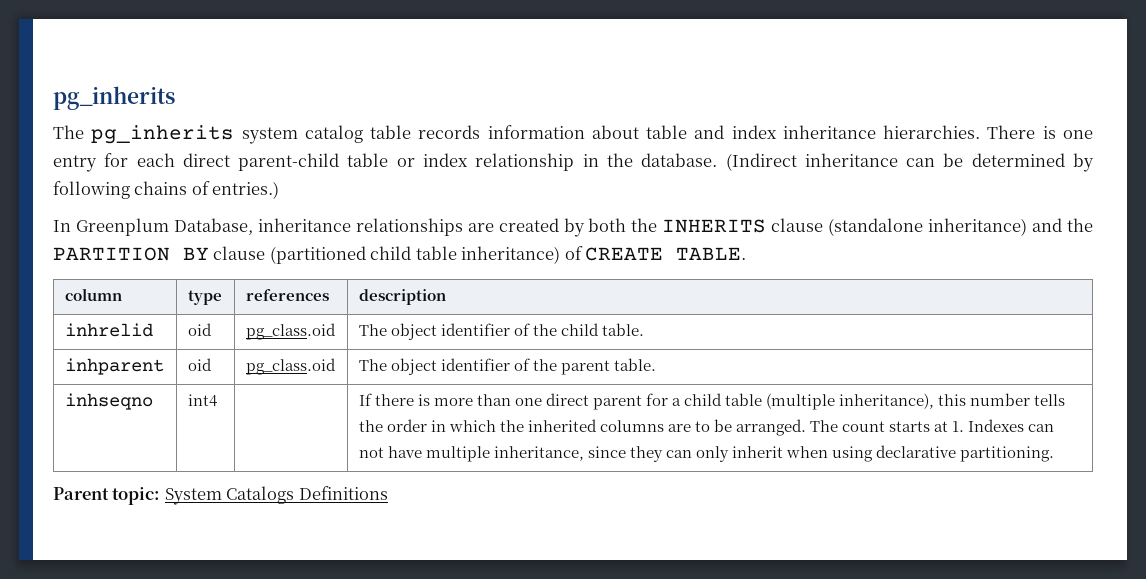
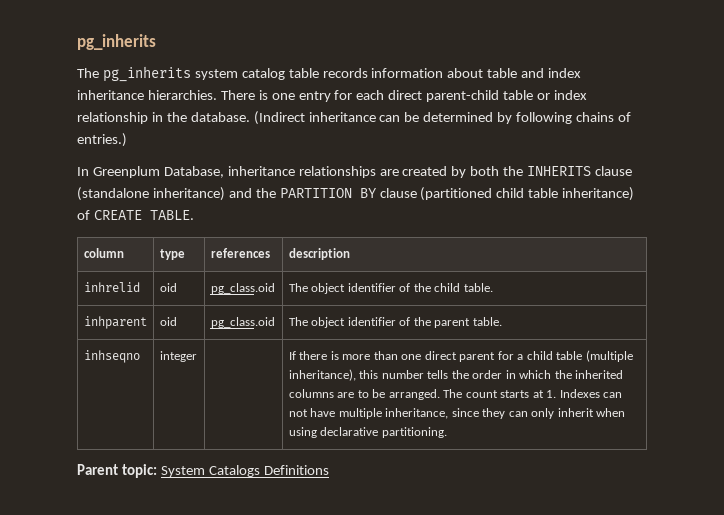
[187,394,217,407] int4 -> [159,351,197,362] integer

